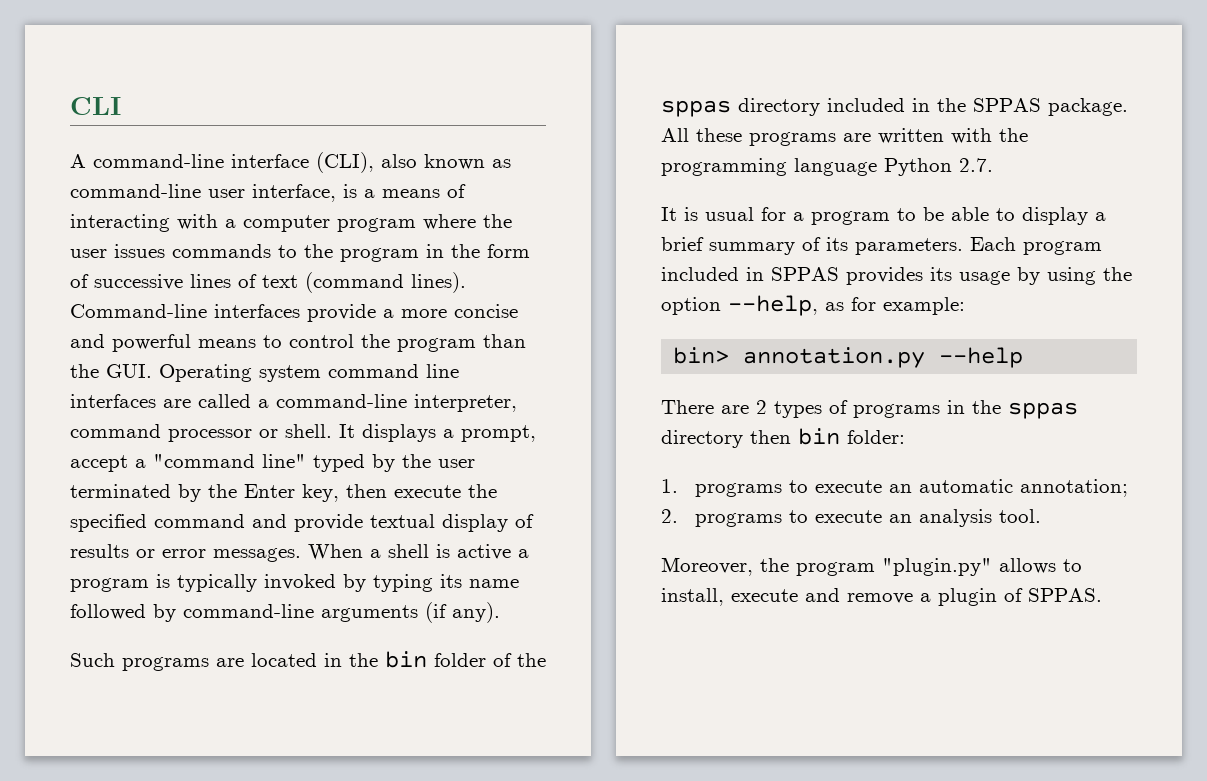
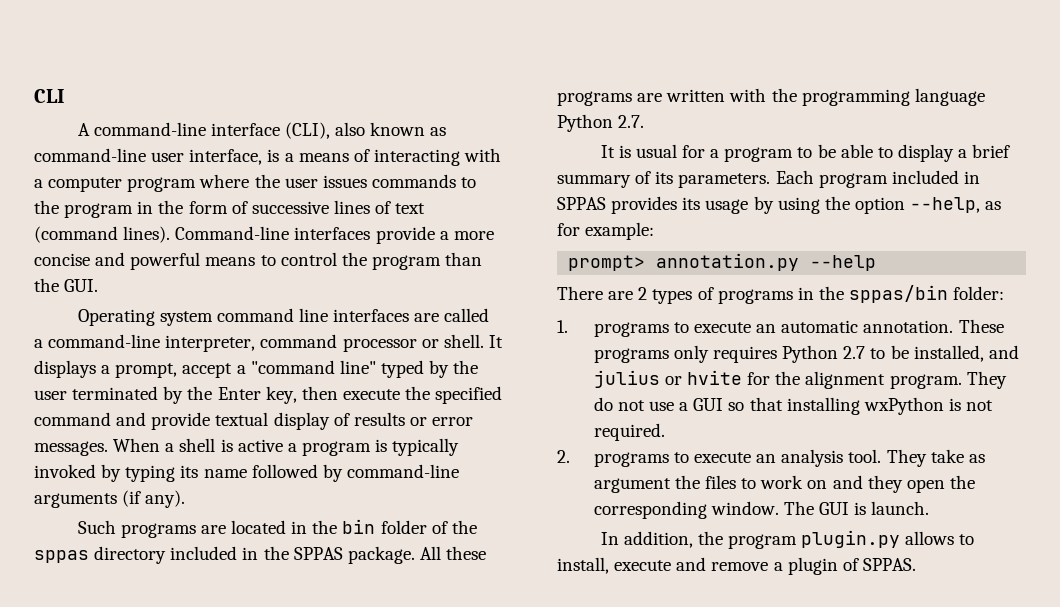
(152, 371) none -> (99, 285) //
[673,347,730,364] bin> -> [568,255,646,271] prompt>
[1008,402,1078,419] [661,428,840,448] sppas directory then bin -> [849,285,949,303] sppas/bin
[1020,479,1129,497] annotation; -> [863,319,1004,333] [593,345,1019,363] [593,370,1007,389] [593,397,994,415] [593,423,665,441] annotation. These programs only requires Python 2.7 to be installed, and julius or hvite for the alignment program. They do not use a GUI so that installing wxPython is not required.
[661,557,992,576] // Moreover, the program "plugin.py" -> [886,449,985,467] [593,475,975,493] [593,501,930,519] [600,530,901,549] They take as argument the files to work on and they open the corresponding window. The GUI is launch. // In addition, the program plugin.py

